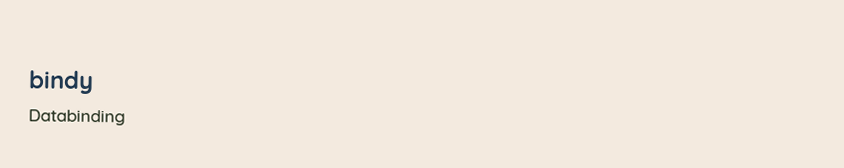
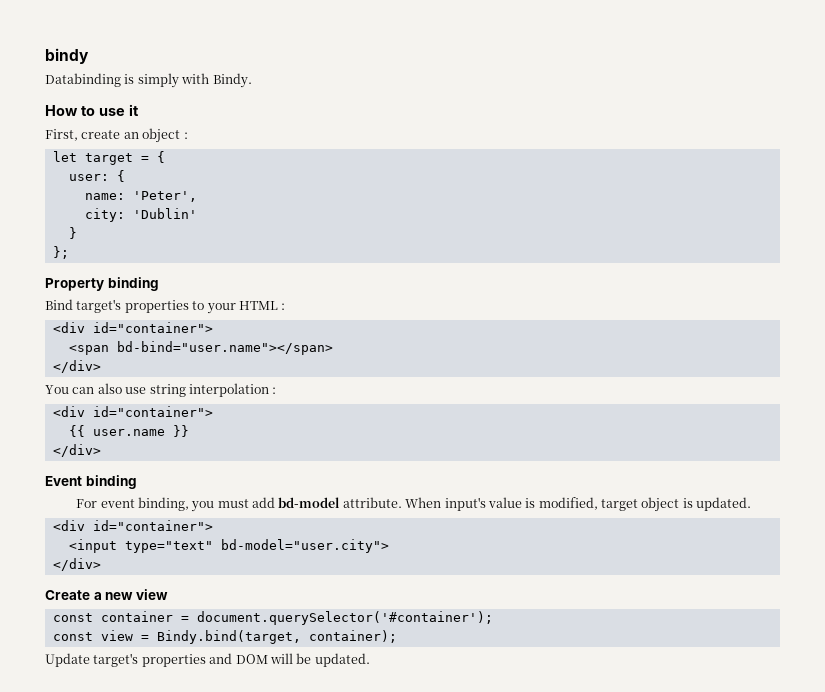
(126, 117) none -> [124,73,252,88] [45,104,139,116] [45,128,188,143] [52,151,165,165] [68,170,125,182] [84,191,197,202] [84,208,197,222] [68,227,77,239] [52,246,69,259] [45,277,159,291] [45,299,286,314] [52,322,213,333] [68,341,333,355] [52,360,101,373] [45,383,277,397] [52,406,213,417] [68,425,189,437] [52,444,101,457] [45,475,137,489] [76,497,752,512] [52,520,213,531] [68,539,389,553] [52,558,101,571] [45,589,168,600] [52,611,493,625] [52,630,397,644] [45,653,370,667] is simply with Bindy. // How to use it // First, create an object : // let target = { // user: { // name: 'Peter', // city: 'Dublin' // } // }; // Property binding // Bind target's properties to your HTML : // <div id="container"> // <span bd-bind="user.name"></span> // </div> // You can also use string interpolation : // <div id="container"> // {{ user.name }} // </div> // Event binding // For event binding, you must add bd-model attribute. When input's value is modified, target object is updated. // <div id="container"> // <input type="text" bd-model="user.city"> // </div> // Create a new view // const container = document.querySelector('#container'); // const view = Bindy.bind(target, container); // Update target's properties and DOM will be updated.

